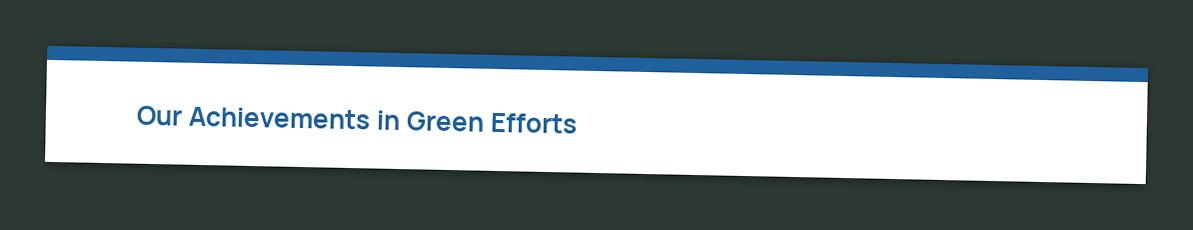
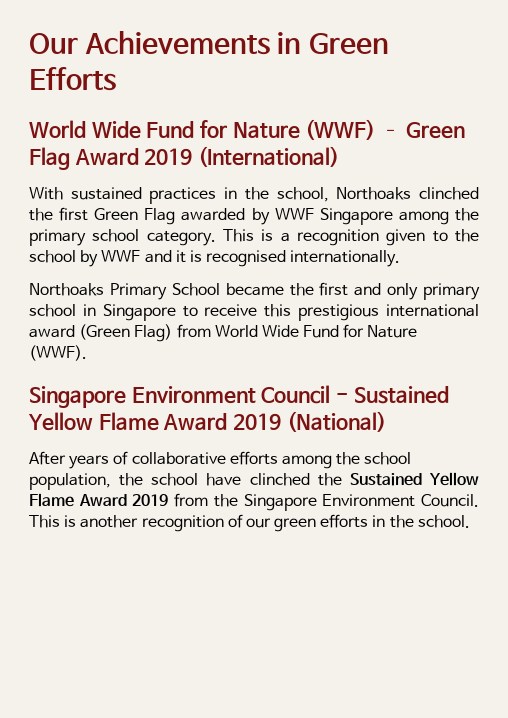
(579, 123) none -> [29,119,465,140] [29,146,339,170] [29,187,480,204] [29,207,479,225] [29,229,479,246] [29,250,401,267] [29,282,480,300] [29,304,479,321] [29,324,418,342] [29,345,87,361] [29,385,449,408] [28,411,386,432] [29,451,412,469] [29,472,480,490] [29,493,480,511] [29,514,470,532] // World Wide Fund for Nature (WWF) – Green Flag Award 2019 (International) // With sustained practices in the school, Northoaks clinched the first Green Flag awarded by WWF Singapore among the primary school category. This is a recognition given to the school by WWF and it is recognised internationally. // Northoaks Primary School became the first and only primary school in Singapore to receive this prestigious international award (Green Flag) from World Wide Fund for Nature (WWF). // Singapore Environment Council - Sustained Yellow Flame Award 2019 (National) // After years of collaborative efforts among the school population, the school have clinched the Sustained Yellow Flame Award 2019 from the Singapore Environment Council. This is another recognition of our green efforts in the school.

